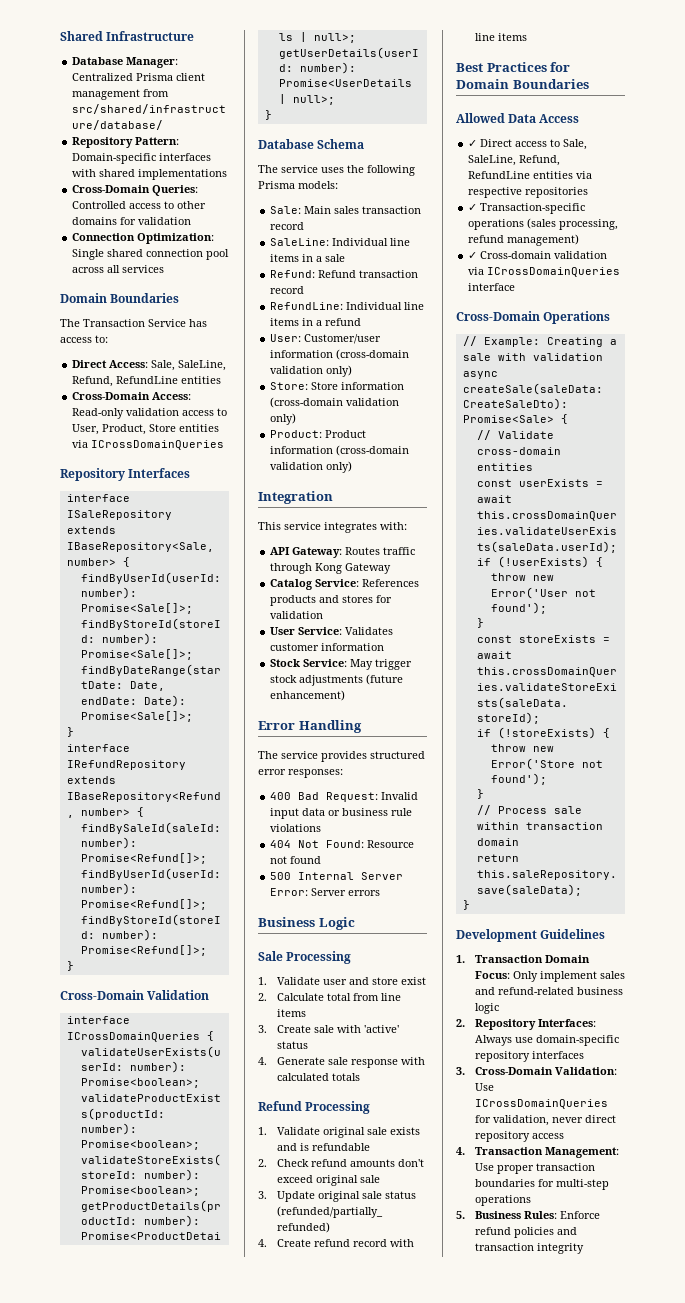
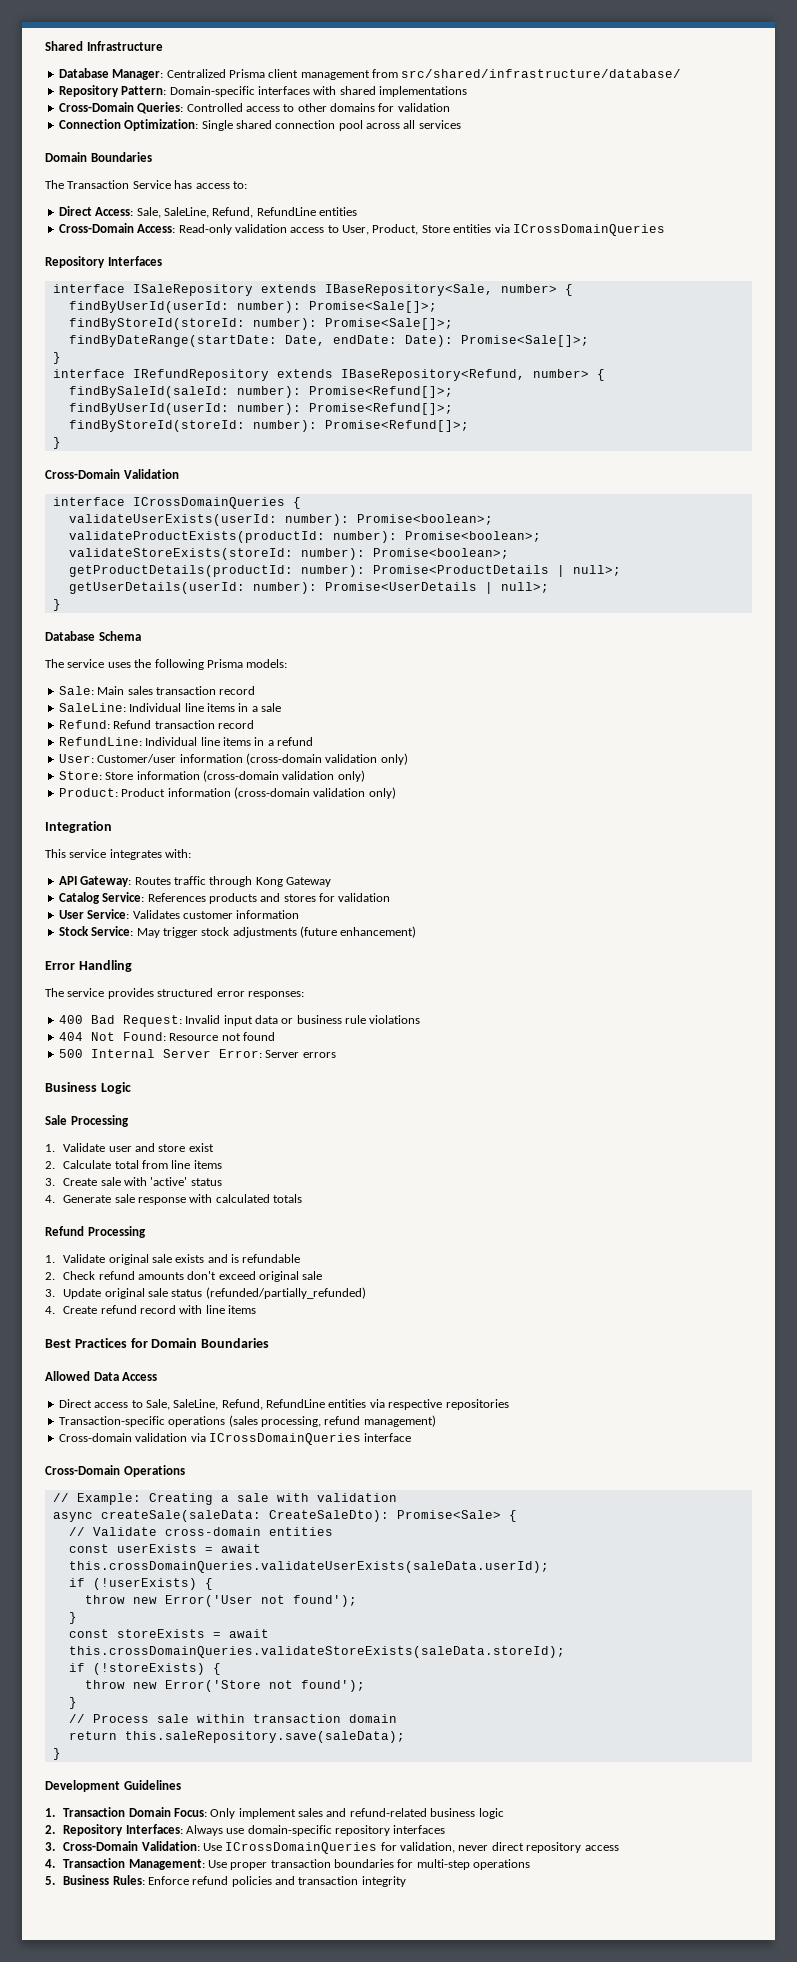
[468,140,478,147] ✓ -> (158, 1376) none
[468,204,478,211] ✓ -> (509, 1404) none
[468,252,478,259] ✓ -> (436, 1421) none

